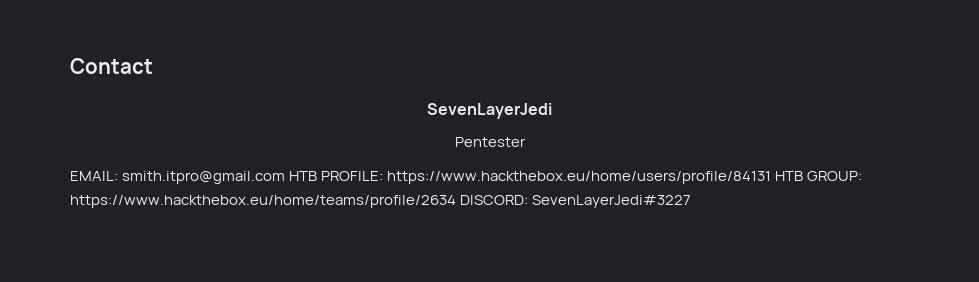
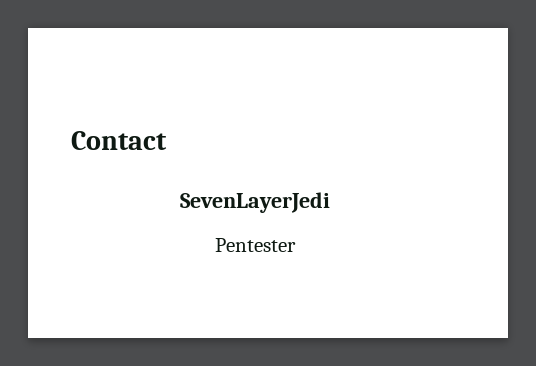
[70,171,863,184] [70,195,692,208] // EMAIL: smith.itpro@gmail.com HTB PROFILE: https://www.hackthebox.eu/home/users/profile/84131 HTB GROUP: https://www.hackthebox.eu/home/teams/profile/2634 DISCORD: SevenLayerJedi#3227 -> (296, 245) none

